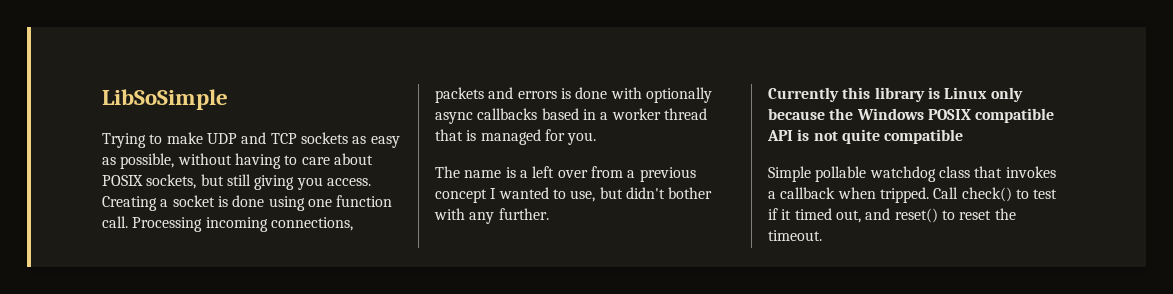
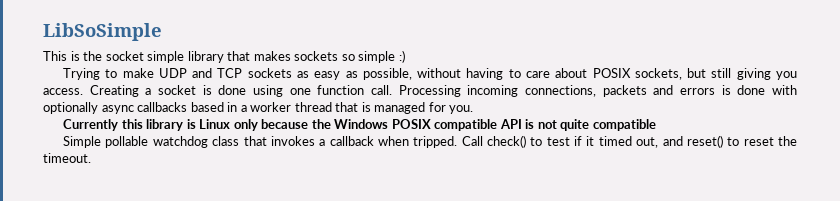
(228, 99) none -> [43,50,405,63] // This is the socket simple library that makes sockets so simple :)
[435,166,696,182] [435,187,713,203] [434,208,549,224] // The name is a left over from a previous concept I wanted to use, but didn't bother with any further. -> (474, 109) none

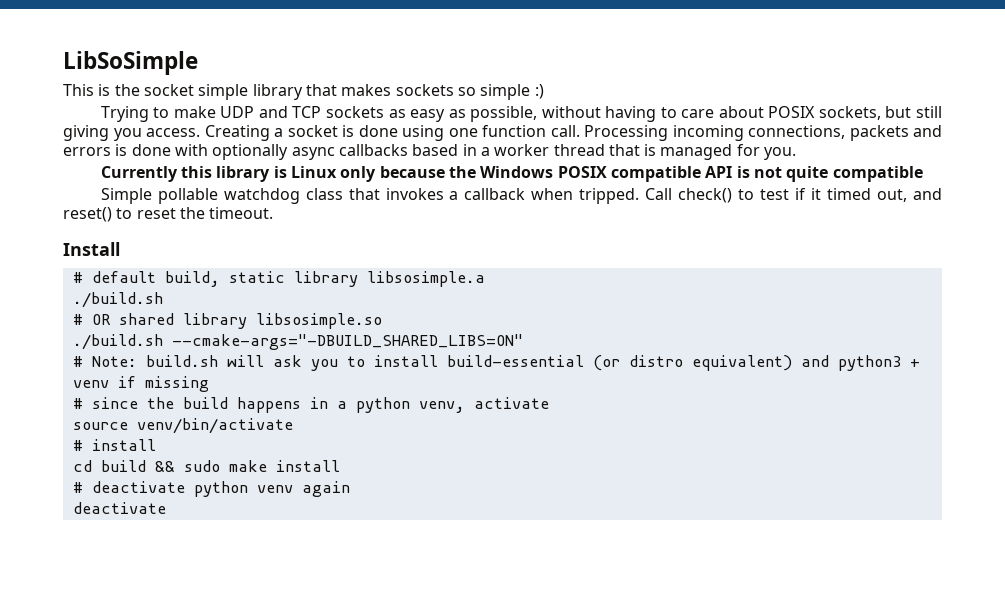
(91, 158) none -> [63,242,120,256] [72,271,485,287] [72,292,163,308] [72,313,382,329] [72,334,523,350] [72,355,920,371] [72,376,209,392] [72,397,549,413] [72,418,293,434] [72,439,156,451] [72,460,340,472] [72,481,350,497] [72,502,166,514] // Install // # default build, static library libsosimple.a // ./build.sh // # OR shared library libsosimple.so // ./build.sh --cmake-args="-DBUILD_SHARED_LIBS=ON" // # Note: build.sh will ask you to install build-essential (or distro equivalent) and python3 + venv if missing // # since the build happens in a python venv, activate // source venv/bin/activate // # install // cd build && sudo make install // # deactivate python venv again // deactivate

